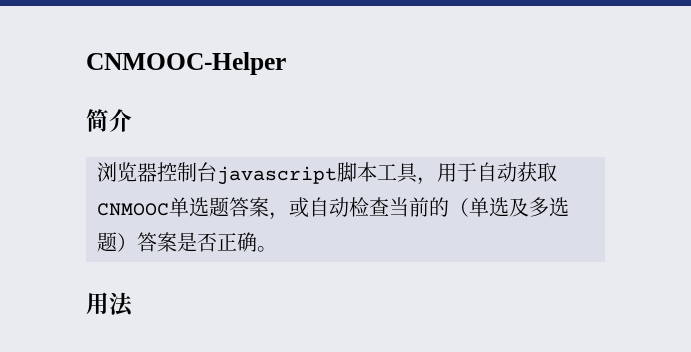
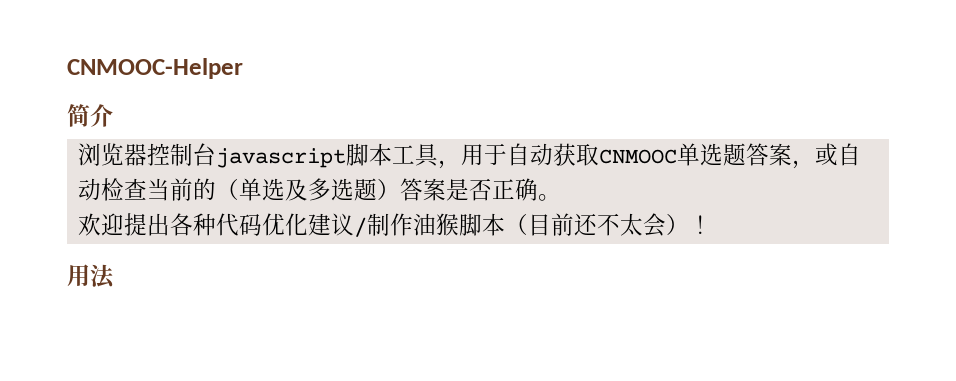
(277, 249) none -> [78,213,713,237] // 欢迎提出各种代码优化建议/制作油猴脚本（目前还不太会）！

